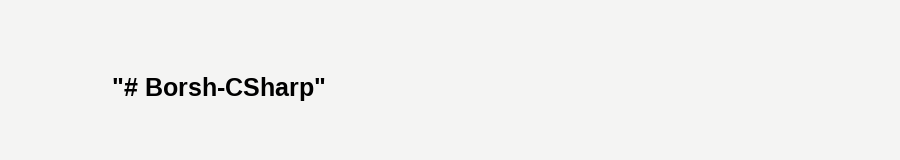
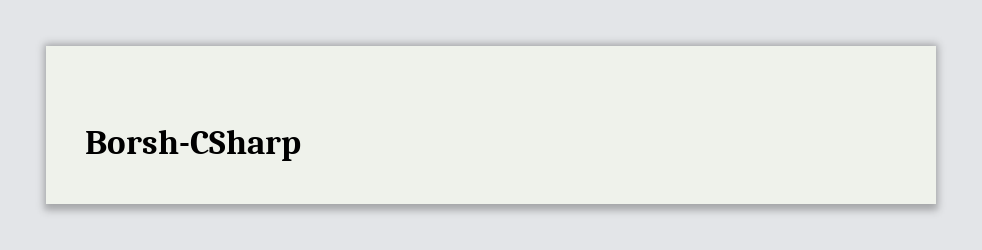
[112,77,326,101] "# Borsh-CSharp" -> [85,129,301,161] Borsh-CSharp

